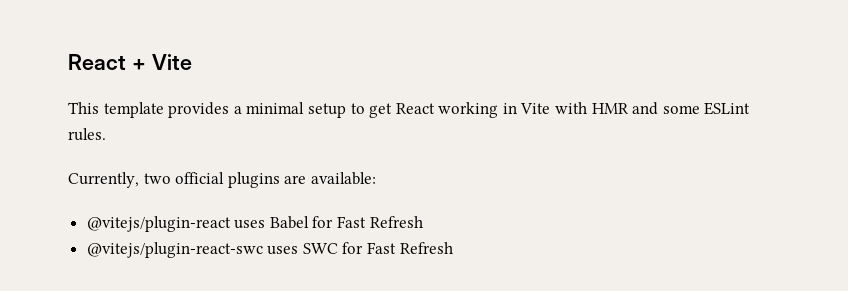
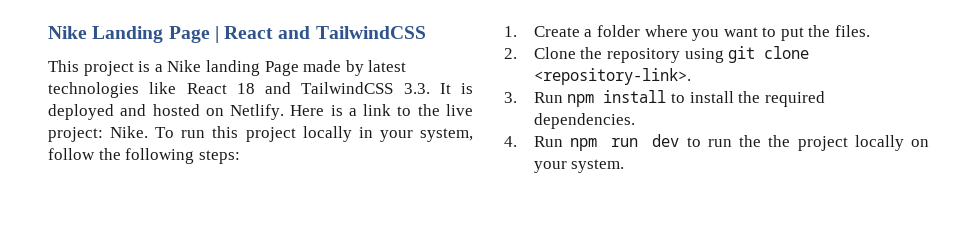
[68,54,192,70] [68,102,751,118] [68,128,106,141] [68,172,376,188] [86,216,423,232] [86,242,453,258] React + Vite // This template provides a minimal setup to get React working in Vite with HMR and some ESLint rules. // Currently, two official plugins are available: // @vitejs/plugin-react uses Babel for Fast Refresh // @vitejs/plugin-react-swc uses SWC for Fast Refresh -> [48,26,426,43] [48,60,407,76] [48,82,473,98] [48,104,473,120] [48,126,473,142] [48,148,240,164] [504,25,871,41] [504,46,810,63] [533,68,691,85] [504,90,825,107] [533,113,635,129] [504,134,929,151] [533,159,625,173] Nike Landing Page | React and TailwindCSS // This project is a Nike landing Page made by latest technologies like React 18 and TailwindCSS 3.3. It is deployed and hosted on Netlify. Here is a link to the live project: Nike. To run this project locally in your system, follow the following steps: // 1. Create a folder where you want to put the files. // 2. Clone the repository using git clone <repository-link>. // 3. Run npm install to install the required dependencies. // 4. Run npm run dev to run the the project locally on your system.

